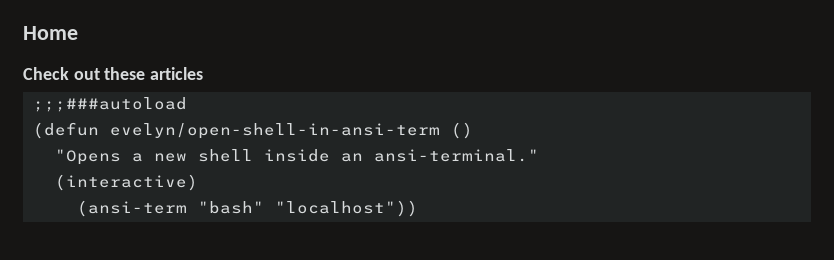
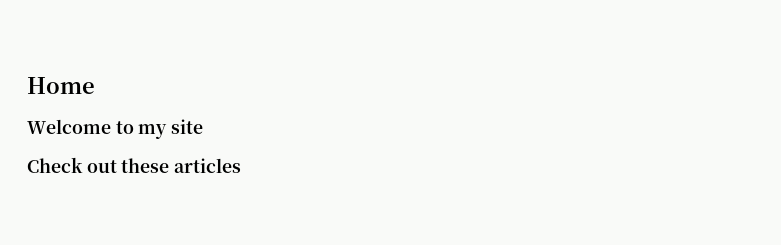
(78, 33) none -> [27,119,204,139] // Welcome to my site
[32,97,187,112] [32,122,473,139] [54,149,539,165] [54,174,198,191] [76,200,418,217] // ;;;###autoload // (defun evelyn/open-shell-in-ansi-term () // "Opens a new shell inside an ansi-terminal." // (interactive) // (ansi-term "bash" "localhost")) -> (242, 165) none

